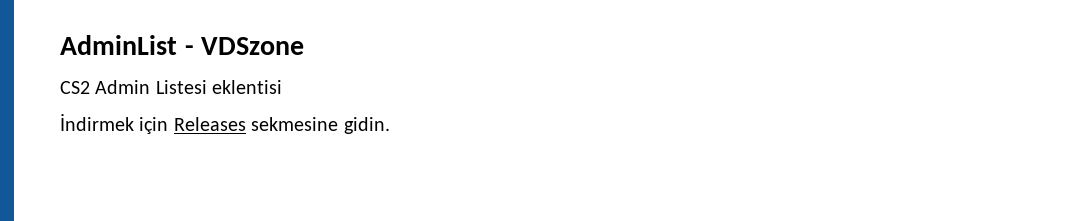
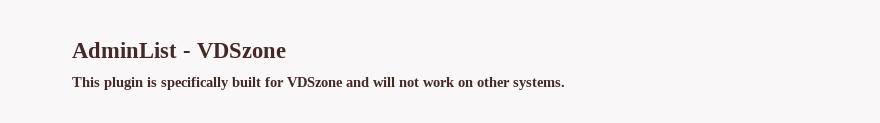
[60,80,283,94] [60,114,390,134] CS2 Admin Listesi eklentisi // İndirmek için Releases sekmesine gidin. -> [72,77,565,90] This plugin is specifically built for VDSzone and will not work on other systems.

